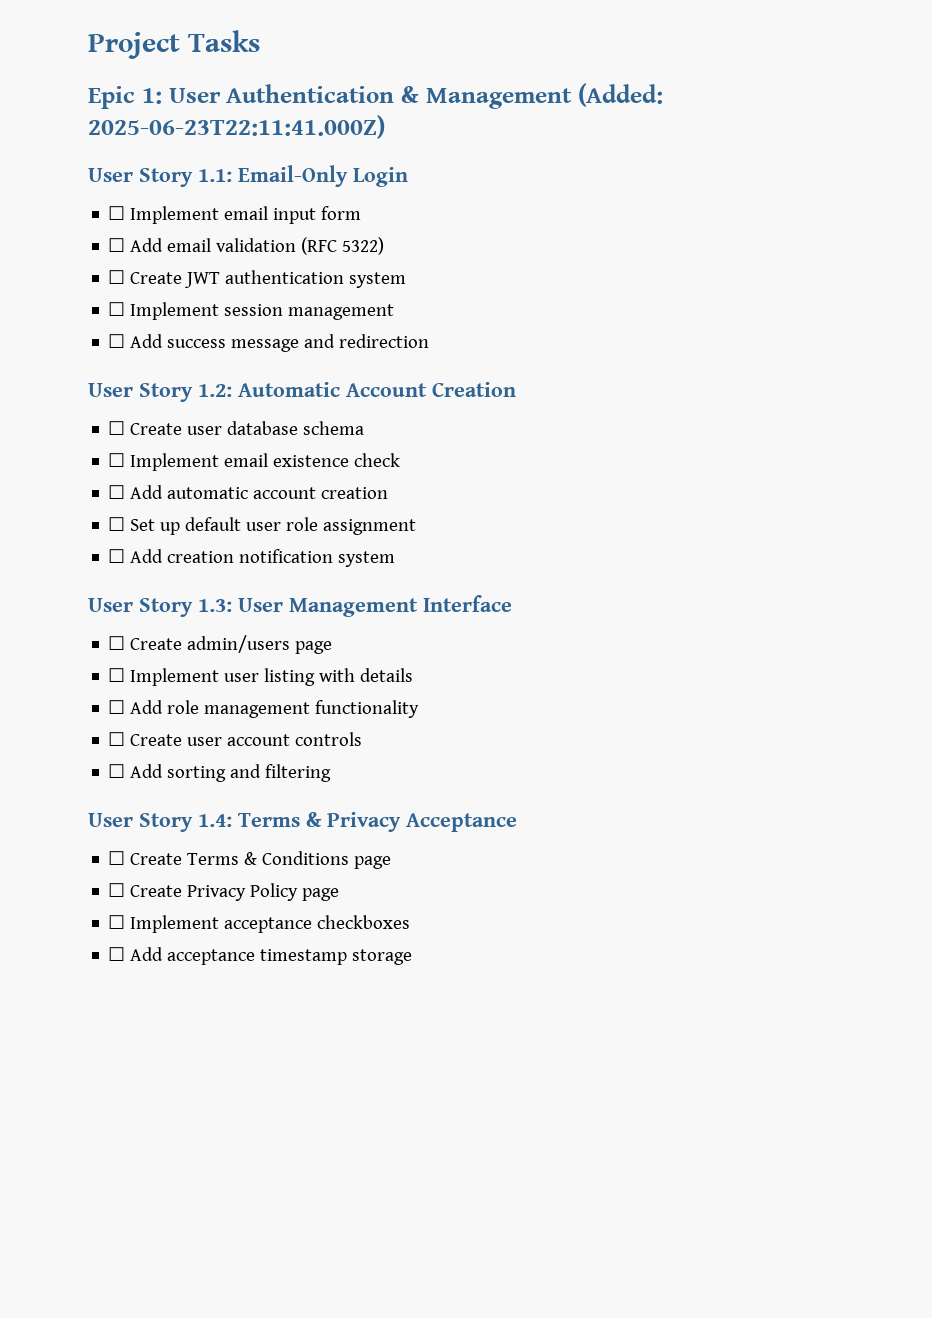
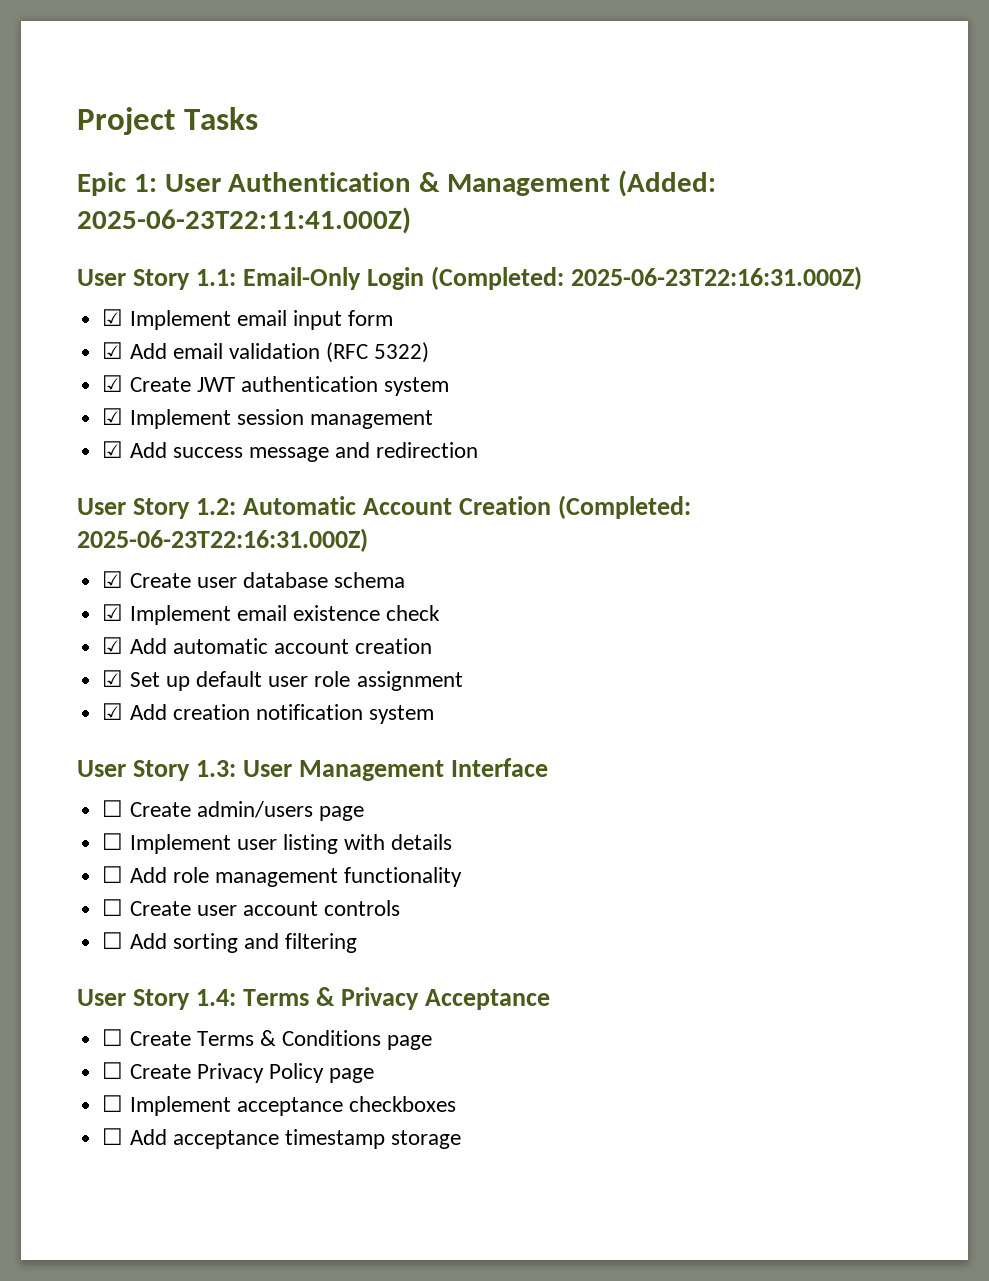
[108,206,126,220] // ☐ -> [431,266,863,290] [102,309,124,326] (Completed: 2025-06-23T22:16:31.000Z) // ☑
[108,238,126,252] ☐ -> [102,342,124,359] ☑
[108,270,126,284] ☐ -> [102,375,124,392] ☑
[108,302,126,316] ☐ -> [102,408,124,425] ☑
[108,334,126,348] ☐ -> [102,441,124,458] ☑
[108,421,126,435] // ☐ -> [558,495,692,519] [77,528,368,552] [102,571,124,588] (Completed: 2025-06-23T22:16:31.000Z) // ☑
[108,453,126,467] ☐ -> [102,604,124,621] ☑
[108,485,126,499] ☐ -> [102,637,124,654] ☑
[108,517,126,531] ☐ -> [102,670,124,687] ☑
[108,549,126,563] ☐ -> [102,703,124,720] ☑

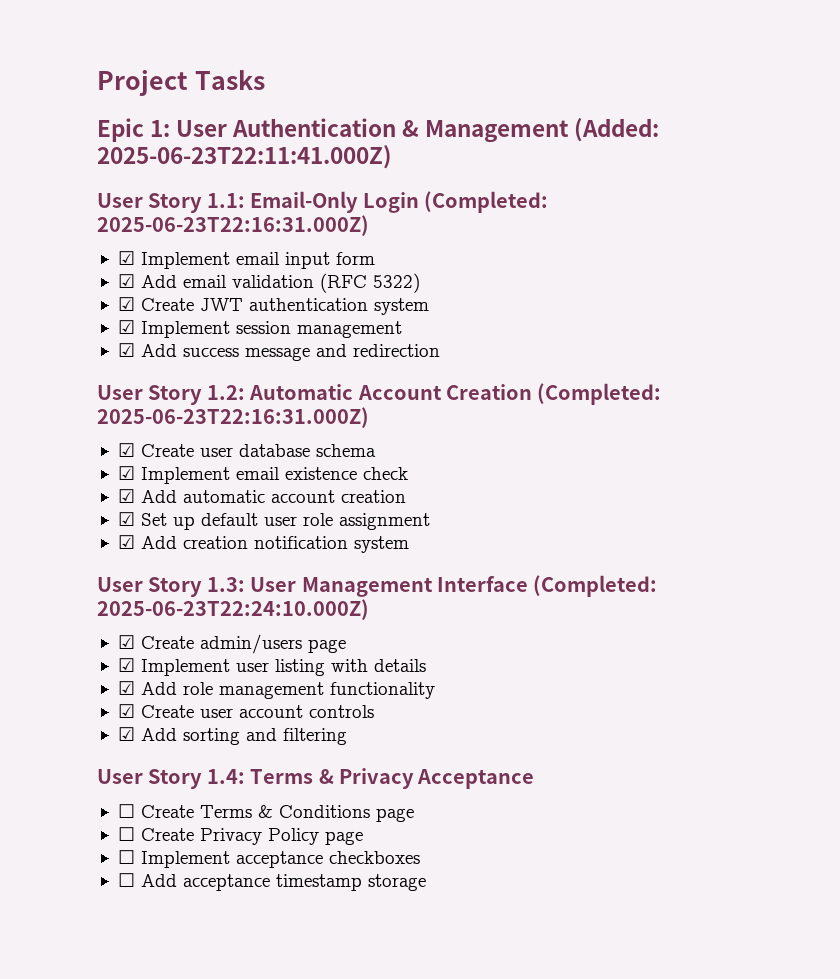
[102,800,124,817] // ☐ -> [533,575,658,597] [97,599,369,620] [117,635,135,649] (Completed: 2025-06-23T22:24:10.000Z) // ☑
[102,833,124,850] ☐ -> [117,658,135,672] ☑
[102,866,124,883] ☐ -> [117,681,135,695] ☑
[102,899,124,916] ☐ -> [117,704,135,718] ☑
[102,932,124,949] ☐ -> [117,727,135,741] ☑

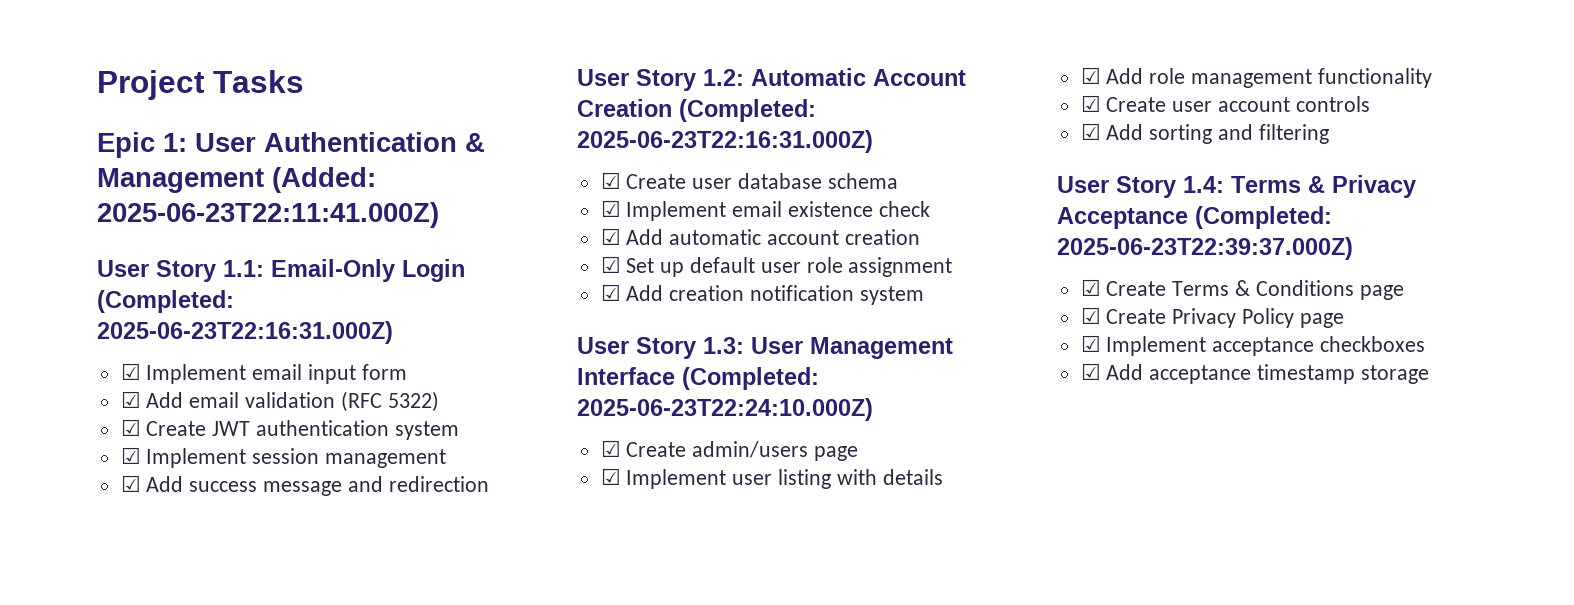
[117,804,135,818] // ☐ -> [1195,206,1332,229] [1057,237,1353,260] [1080,279,1101,296] (Completed: 2025-06-23T22:39:37.000Z) // ☑
[117,827,135,841] ☐ -> [1080,307,1101,324] ☑
[117,850,135,864] ☐ -> [1080,335,1101,352] ☑
[117,873,135,887] ☐ -> [1080,363,1101,380] ☑

